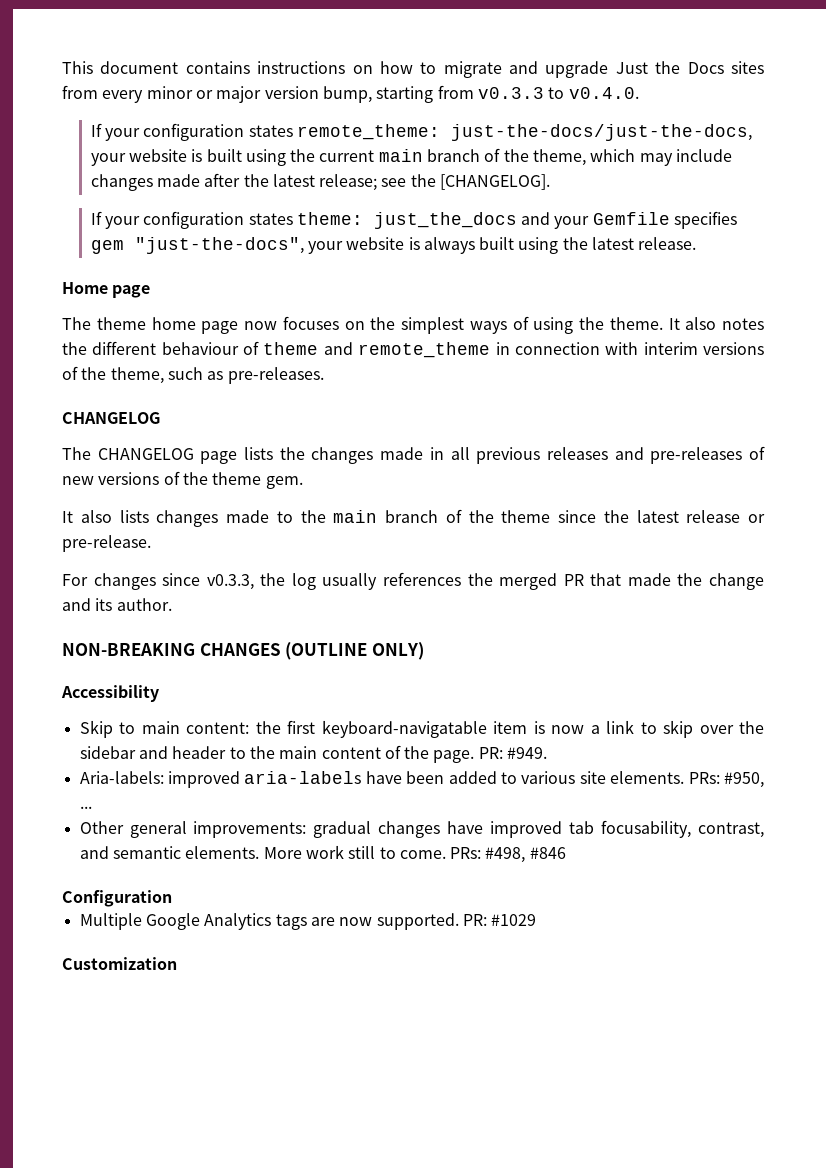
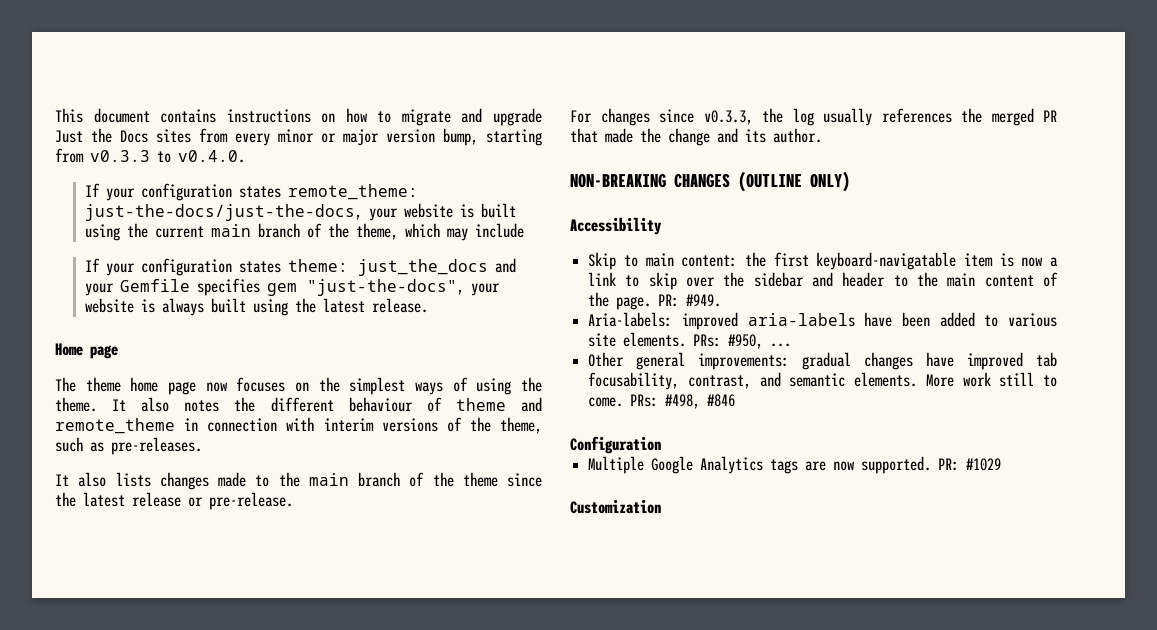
[90,173,551,191] changes made after the latest release; see the [CHANGELOG]. -> (525, 230) none
[62,412,160,424] [62,446,766,464] [62,471,303,489] // CHANGELOG // The CHANGELOG page lists the changes made in all previous releases and pre-releases of new versions of the theme gem. -> (202, 446) none

